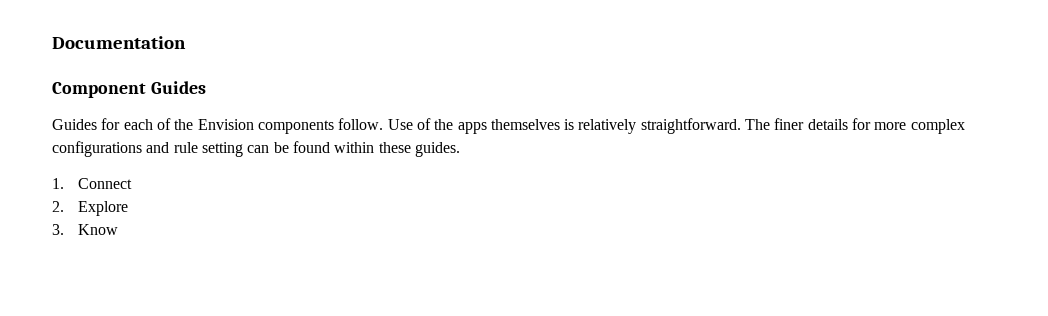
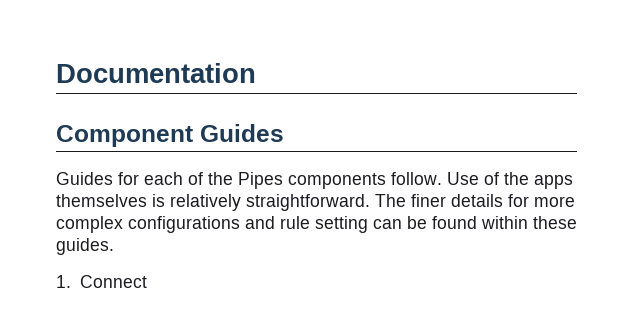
[197,119,254,130] Envision -> [238,172,283,189] Pipes
[52,201,128,216] [52,224,118,235] // 2. Explore // 3. Know -> (147, 281) none

